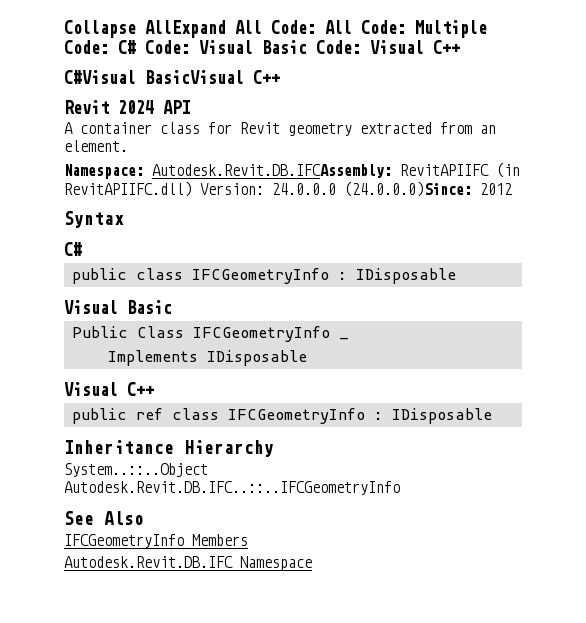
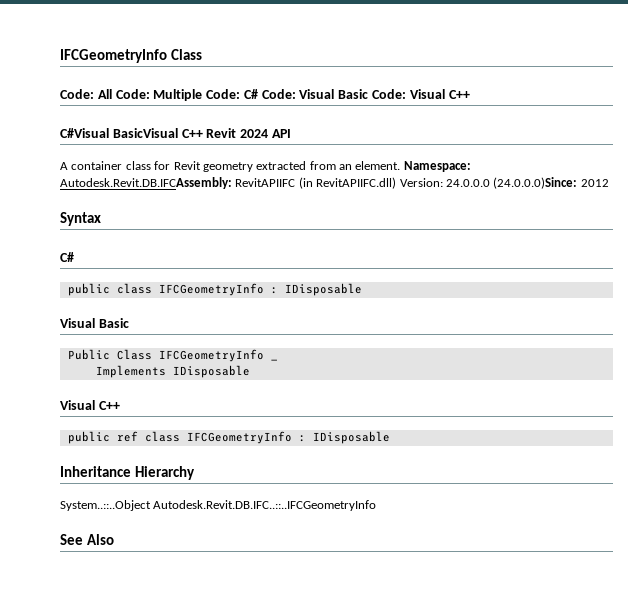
[64,20,262,38] Collapse AllExpand All -> [60,49,202,63] IFCGeometryInfo Class //
(280, 77) // -> (203, 133) none
(128, 146) // -> (401, 165) none
[64,534,248,548] [64,556,312,571] // IFCGeometryInfo Members // Autodesk.Revit.DB.IFC Namespace -> (114, 539) none

